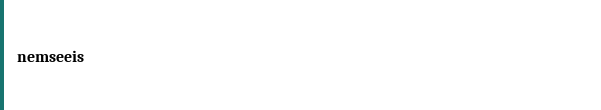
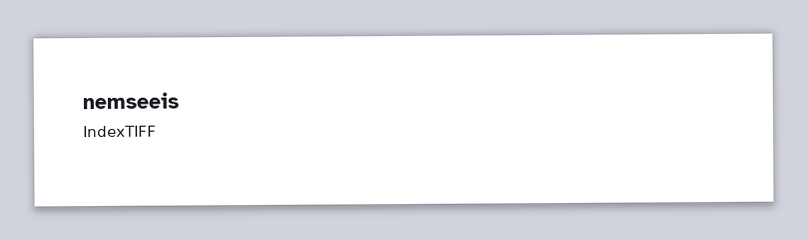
(84, 56) none -> [83,125,157,138] // IndexTIFF

